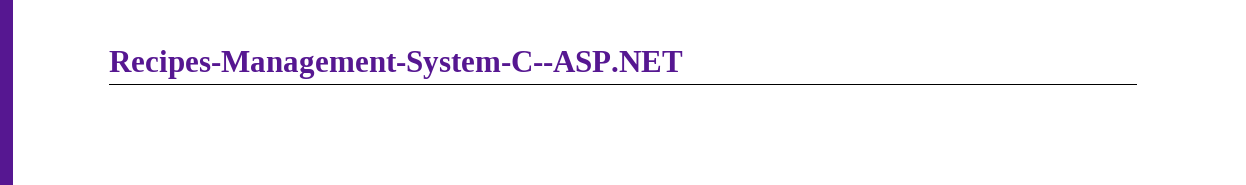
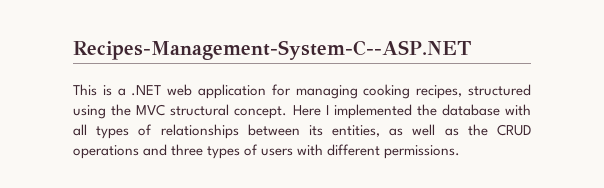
(683, 64) none -> [73,84,531,99] [73,104,531,119] [73,124,531,139] [73,144,461,159] // This is a .NET web application for managing cooking recipes, structured using the MVC structural concept. Here I implemented the database with all types of relationships between its entities, as well as the CRUD operations and three types of users with different permissions.

